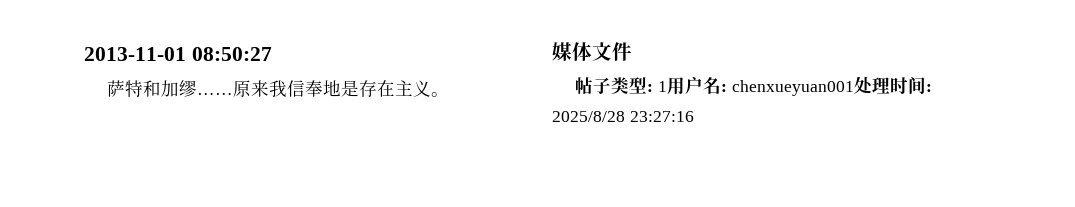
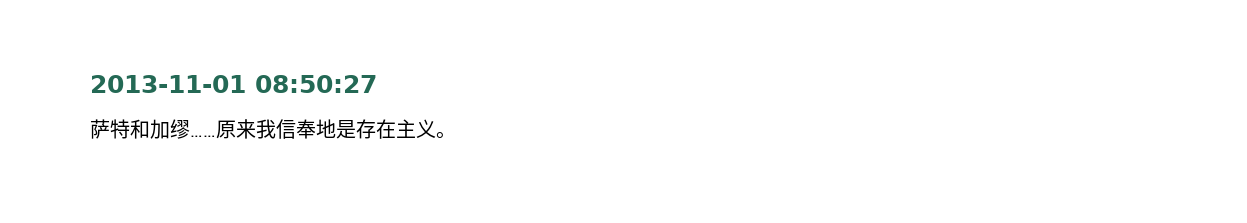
[552,42,632,61] [575,76,932,96] [552,111,694,122] // 媒体文件 // 帖子类型: 1用户名: chenxueyuan001处理时间: 2025/8/28 23:27:16 -> (456, 135) none

